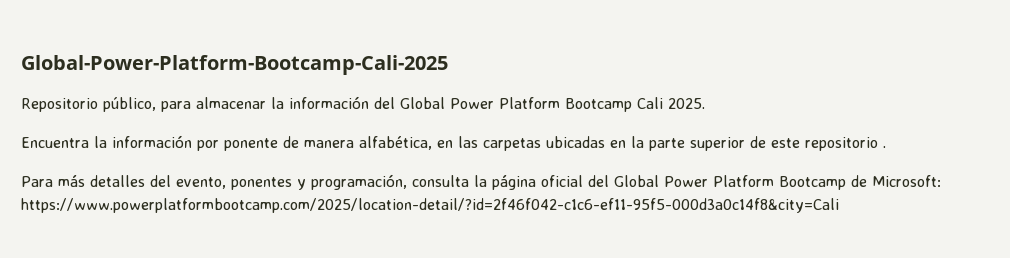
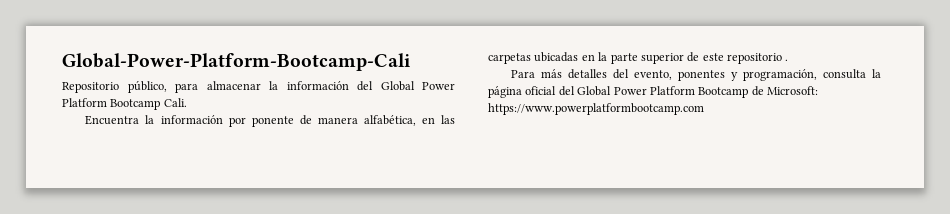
[21,55,448,75] Global-Power-Platform-Bootcamp-Cali-2025 -> [62,53,411,71] Global-Power-Platform-Bootcamp-Cali
[637,97,705,109] Cali 2025. -> [163,98,187,107] Cali.
[21,198,839,213] https://www.powerplatformbootcamp.com/2025/location-detail/?id=2f46f042-c1c6-ef11-95f5-000d3a0c14f8&city=Cali -> [488,103,704,115] https://www.powerplatformbootcamp.com

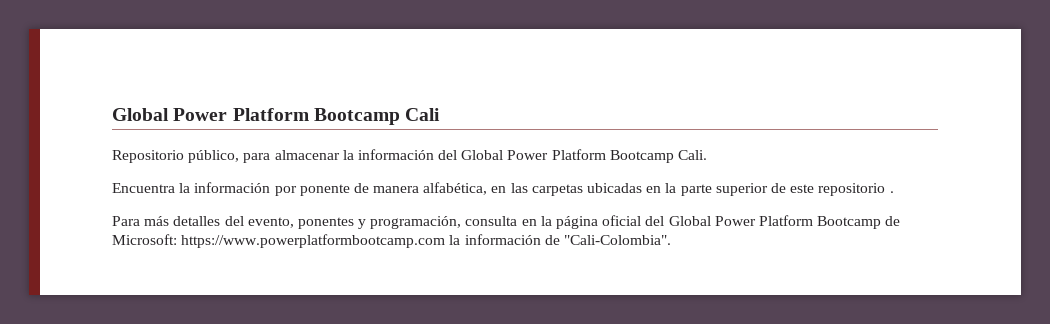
[62,53,411,71] Global-Power-Platform-Bootcamp-Cali -> [112,108,441,125] Global Power Platform Bootcamp Cali
(867, 74) none -> [521,219,537,226] en
(704, 109) none -> [449,234,671,245] la información de "Cali-Colombia".

